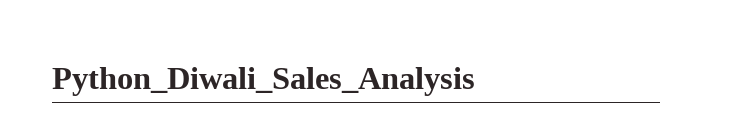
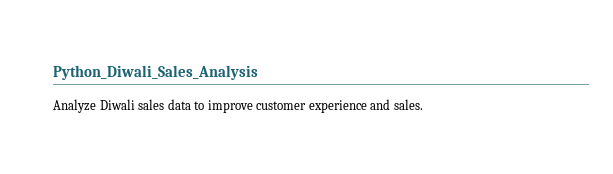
(475, 81) none -> [53,99,423,113] // Analyze Diwali sales data to improve customer experience and sales.

